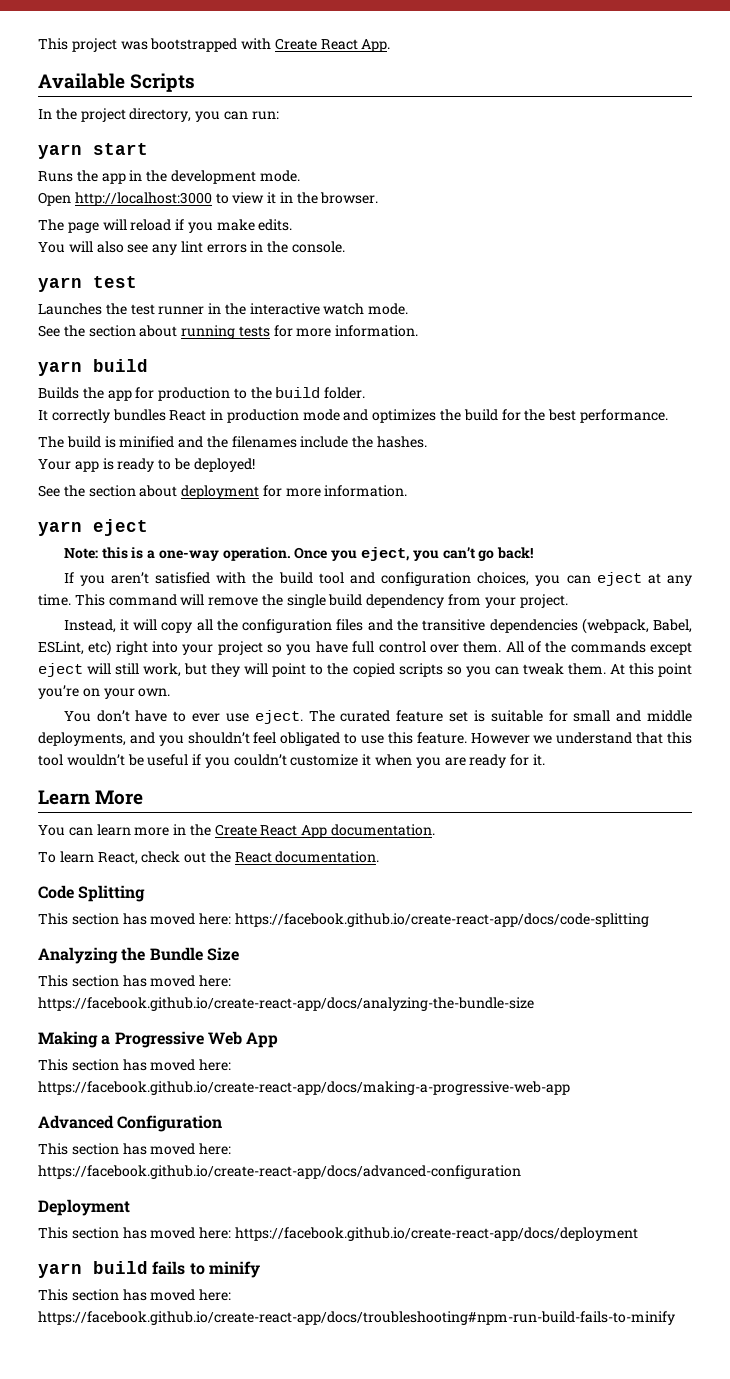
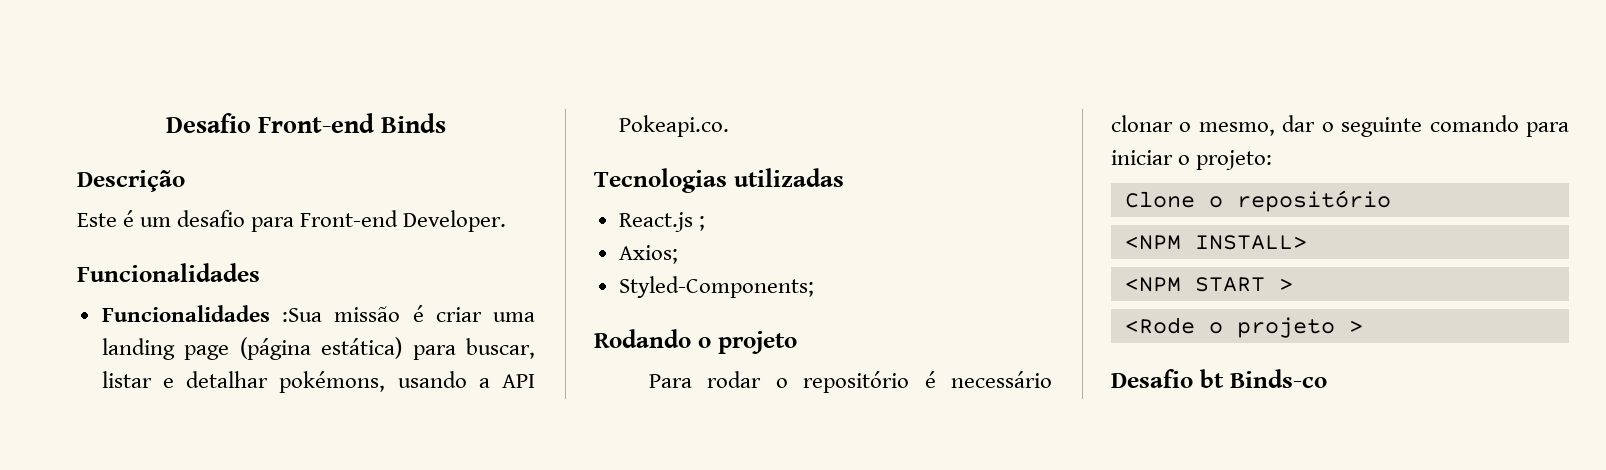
[38,38,391,52] [38,73,196,92] [38,108,279,122] [38,143,148,159] [38,170,300,184] [38,192,379,206] [38,219,293,233] [38,241,346,255] [38,276,137,292] [38,303,409,315] [38,325,419,339] [38,359,148,376] [38,387,366,401] [38,409,668,423] [38,436,428,448] [38,458,255,472] [38,485,408,499] [38,519,148,536] [63,547,534,561] [63,572,692,586] [38,594,568,608] [63,618,692,634] [38,640,693,656] [38,663,692,677] [38,685,171,699] [63,710,692,724] [38,732,692,746] [38,754,545,768] [38,790,144,805] [38,824,436,838] [38,851,380,865] [38,885,146,902] [38,913,649,927] [38,947,239,964] [38,975,232,987] [38,997,534,1011] [38,1031,279,1048] [38,1059,232,1071] [38,1081,570,1095] [38,1115,223,1132] [38,1143,232,1155] [38,1165,521,1179] [38,1199,130,1216] [38,1227,638,1241] [38,1261,260,1278] [38,1289,232,1301] [38,1311,675,1325] This project was bootstrapped with Create React App. // Available Scripts // In the project directory, you can run: // yarn start // Runs the app in the development mode. // Open http://localhost:3000 to view it in the browser. // The page will reload if you make edits. // You will also see any lint errors in the console. // yarn test // Launches the test runner in the interactive watch mode. // See the section about running tests for more information. // yarn build // Builds the app for production to the build folder. // It correctly bundles React in production mode and optimizes the build for the best performance. // The build is minified and the filenames include the hashes. // Your app is ready to be deployed! // See the section about deployment for more information. // yarn eject // Note: this is a one-way operation. Once you eject, you can’t go back! // If you aren’t satisfied with the build tool and configuration choices, you can eject at any time. This command will remove the single build dependency from your project. // Instead, it will copy all the configuration files and the transitive dependencies (webpack, Babel, ESLint, etc) right into your project so you have full control over them. All of the commands except eject will still work, but they will point to the copied scripts so you can tweak them. At this point you’re on your own. // You don’t have to ever use eject. The curated feature set is suitable for small and middle deployments, and you shouldn’t feel obligated to use this feature. However we understand that this tool wouldn’t be useful if you couldn’t customize it when you are ready for it. // Learn More // You can learn more in the Create React App documentation. // To learn React, check out the React documentation. // Code Splitting // This section has moved here: https://facebook.github.io/create-react-app/docs/code-splitting // Analyzing the Bundle Size // This section has moved here: https://facebook.github.io/create-react-app/docs/analyzing-the-bundle-size // Making a Progressive Web App // This section has moved here: https://facebook.github.io/create-react-app/docs/making-a-progressive-web-app // Advanced Configuration // This section has moved here: https://facebook.github.io/create-react-app/docs/advanced-configuration // Deployment // This section has moved here: https://facebook.github.io/create-react-app/docs/deployment // yarn build fails to minify // This section has moved here: https://facebook.github.io/create-react-app/docs/troubleshooting#npm-run-build-fails-to-minify -> [165,113,447,133] [77,170,185,192] [77,210,507,232] [77,263,260,282] [101,305,535,322] [101,337,535,360] [101,371,535,393] [618,115,729,137] [594,168,844,193] [618,212,705,232] [618,245,678,264] [618,276,814,298] [594,329,797,354] [648,371,1052,393] [1111,115,1569,137] [1111,150,1273,170] [1124,190,1391,212] [1124,235,1307,250] [1124,277,1293,292] [1124,317,1363,338] [1111,369,1327,388] Desafio Front-end Binds // Descrição // Este é um desafio para Front-end Developer. // Funcionalidades // Funcionalidades :Sua missão é criar uma landing page (página estática) para buscar, listar e detalhar pokémons, usando a API Pokeapi.co. // Tecnologias utilizadas // React.js ; // Axios; // Styled-Components; // Rodando o projeto // Para rodar o repositório é necessário clonar o mesmo, dar o seguinte comando para iniciar o projeto: // Clone o repositório // <NPM INSTALL> // <NPM START > // <Rode o projeto > // Desafio bt Binds-co

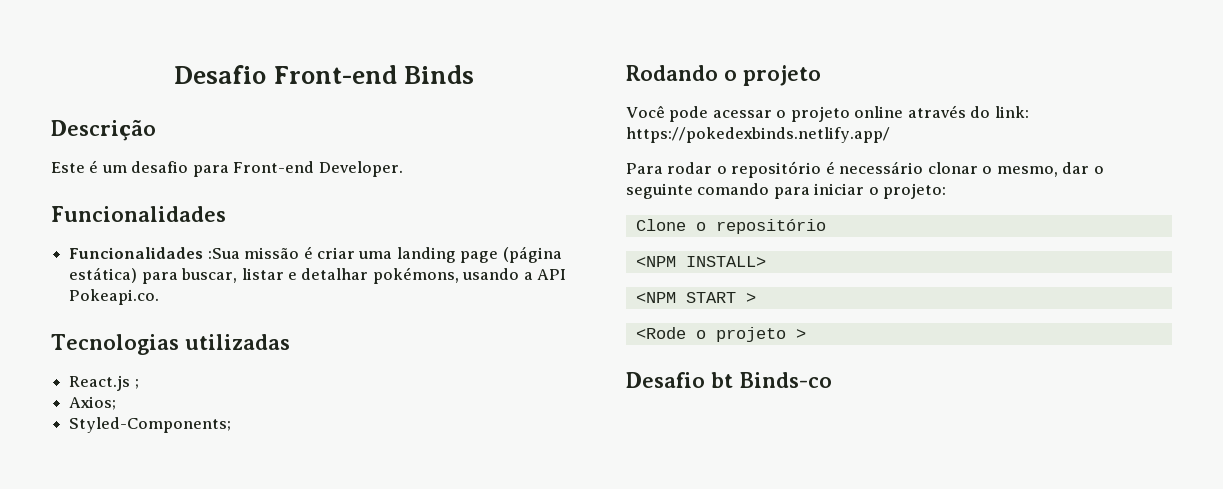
(797, 342) none -> [626,105,1029,122] [626,127,890,143] // Você pode acessar o projeto online através do link: https://pokedexbinds.netlify.app/

